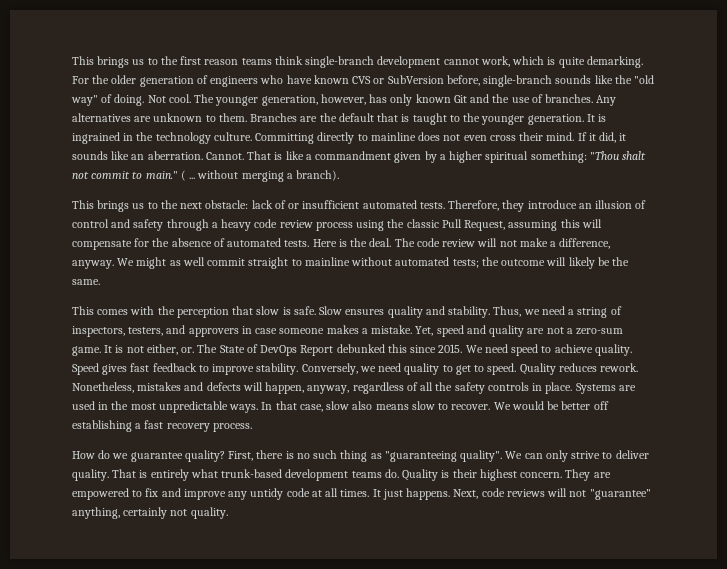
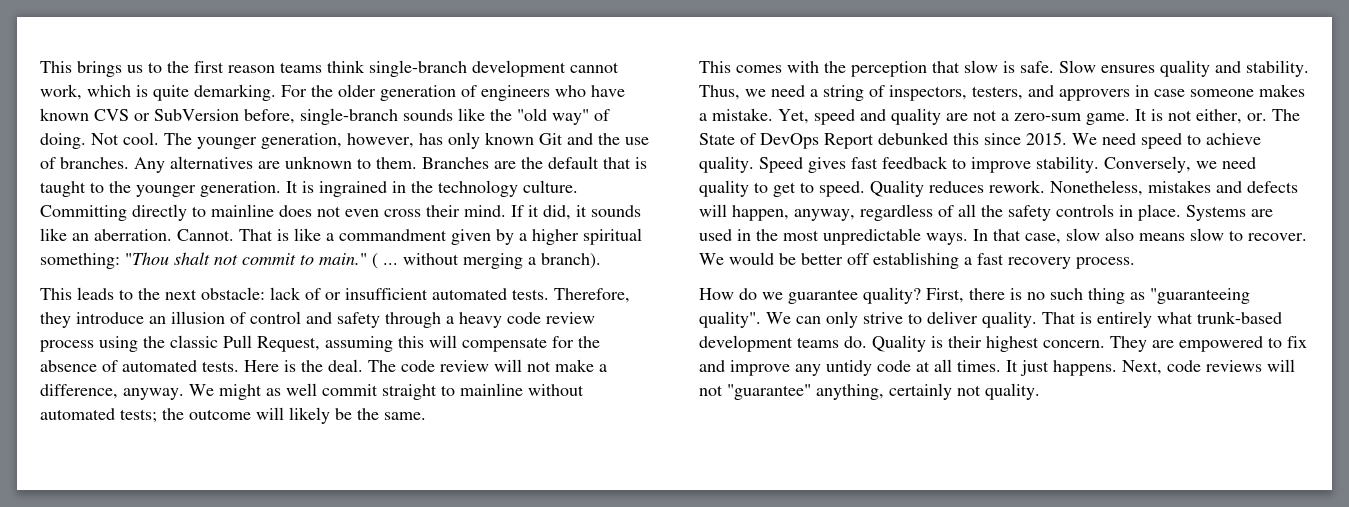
[97,200,145,212] brings us -> [77,287,114,300] leads

